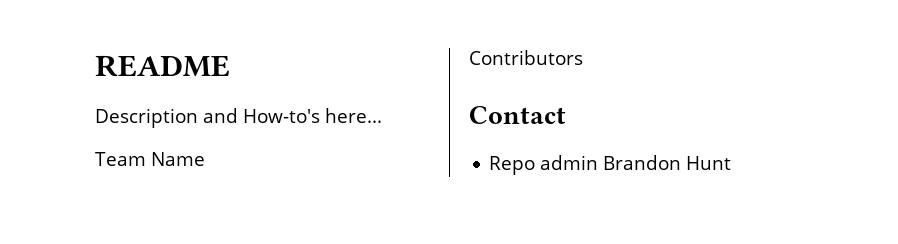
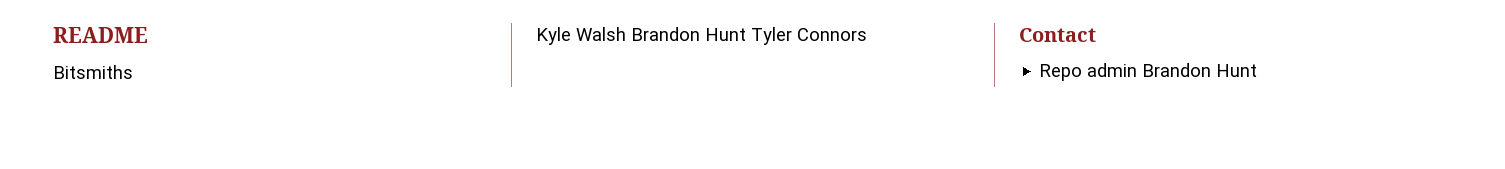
[95,108,382,128] [95,152,205,166] [469,50,583,65] Description and How-to's here... // Team Name // Contributors -> [53,65,133,79] [536,27,867,45] Bitsmiths // Kyle Walsh Brandon Hunt Tyler Connors

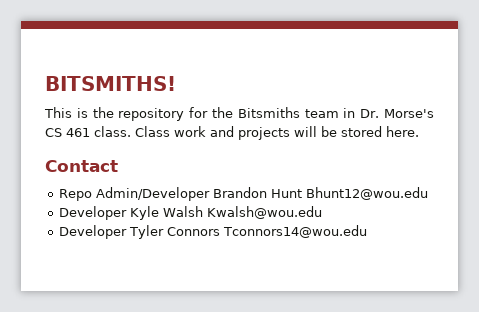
[53,27,148,43] [53,65,133,79] [536,27,867,45] README // Bitsmiths // Kyle Walsh Brandon Hunt Tyler Connors -> [45,76,176,91] [44,107,434,121] [45,126,419,140] BITSMITHS! // This is the repository for the Bitsmiths team in Dr. Morse's CS 461 class. Class work and projects will be stored here.
[1087,63,1258,77] admin Brandon Hunt -> [95,187,428,201] [58,206,322,220] [58,225,367,239] Admin/Developer Brandon Hunt Bhunt12@wou.edu // Developer Kyle Walsh Kwalsh@wou.edu // Developer Tyler Connors Tconnors14@wou.edu

